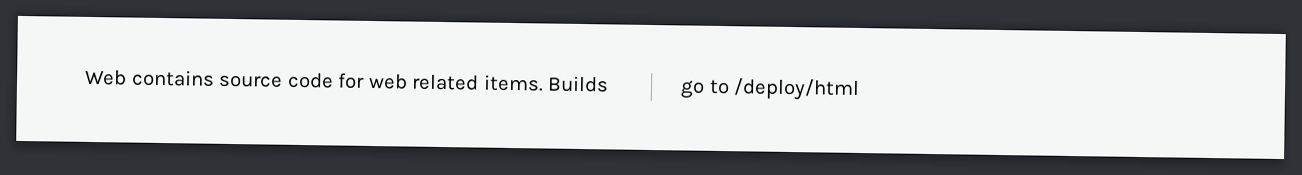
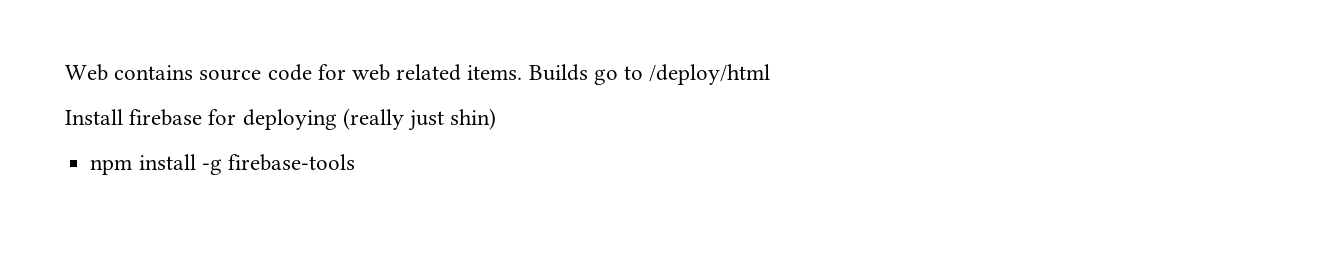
(861, 89) none -> [65,108,497,131] [90,154,355,175] // Install firebase for deploying (really just shin) // npm install -g firebase-tools

